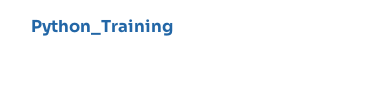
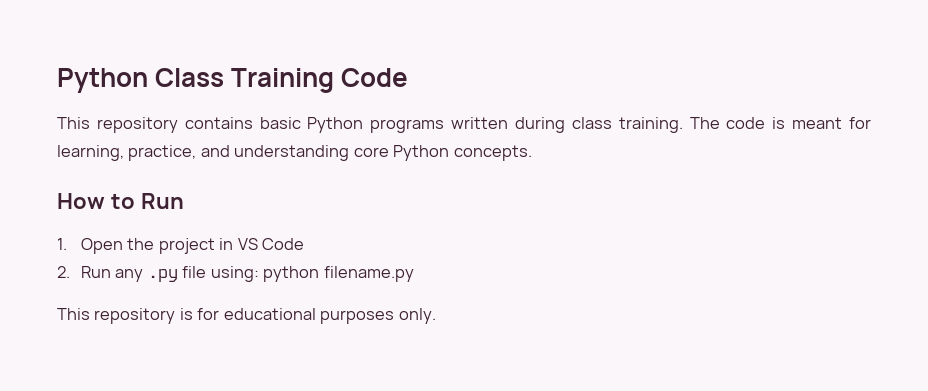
[31,19,173,36] Python_Training -> [57,68,409,93] [57,117,872,133] [57,145,532,161] [57,193,184,209] [57,238,305,254] [57,266,414,282] [57,308,436,324] Python Class Training Code // This repository contains basic Python programs written during class training. The code is meant for learning, practice, and understanding core Python concepts. // How to Run // 1. Open the project in VS Code // 2. Run any .py file using: python filename.py // This repository is for educational purposes only.

